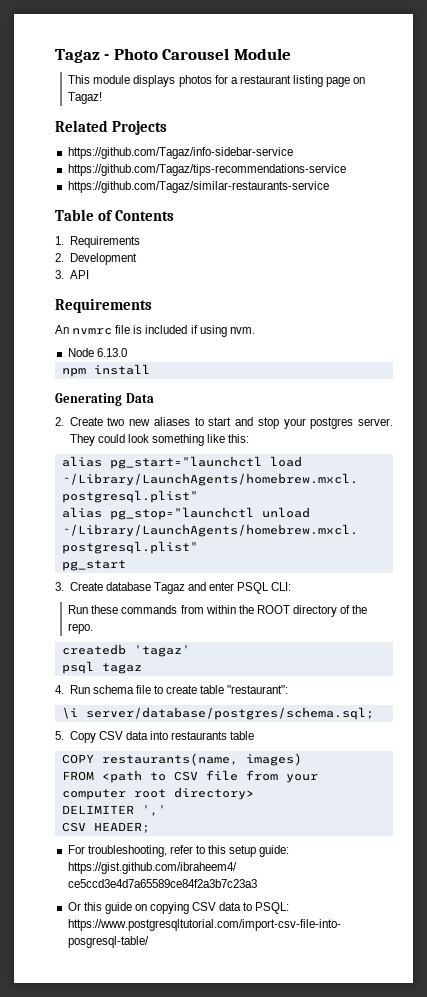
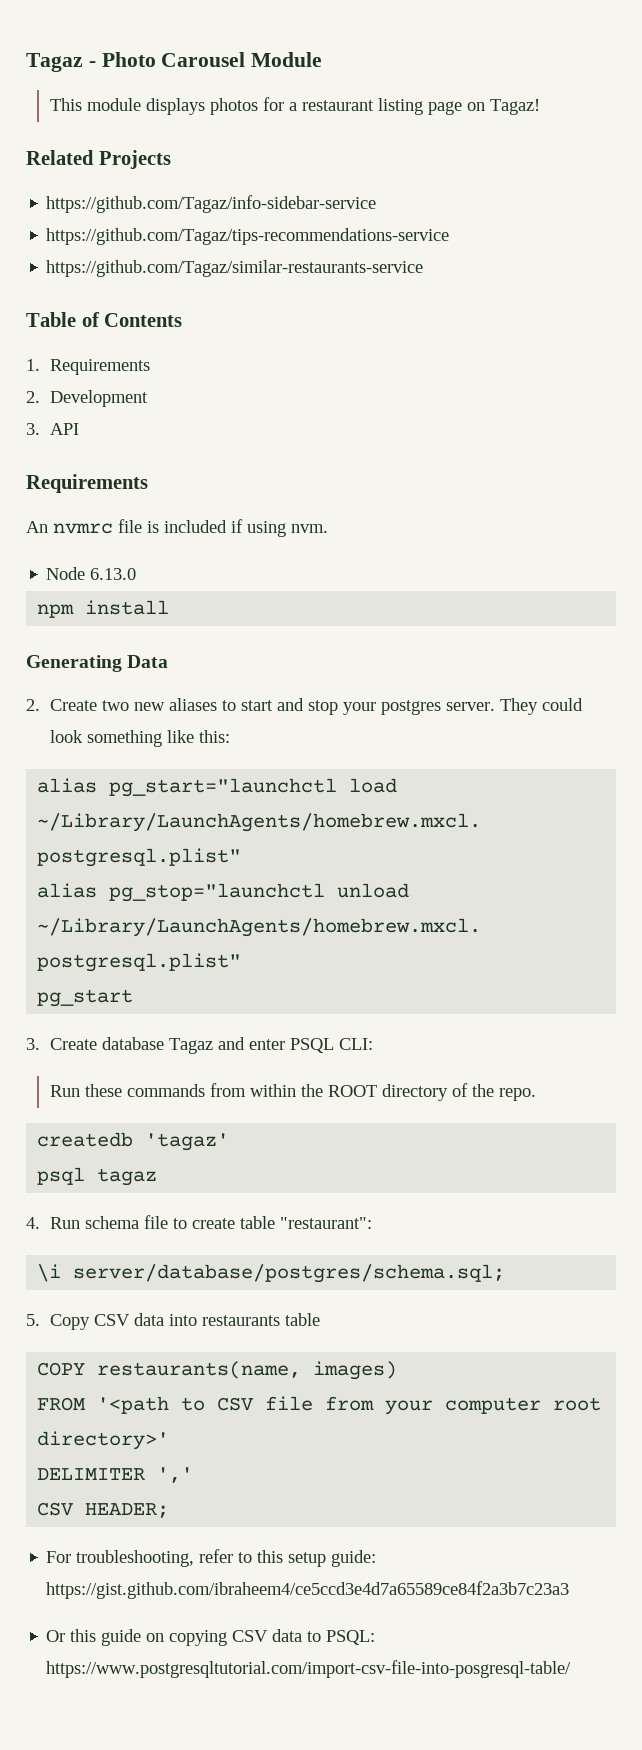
[101,770,142,783] <path -> [97,1396,170,1414] '<path
[173,787,254,800] directory> -> [37,1431,170,1450] directory>'

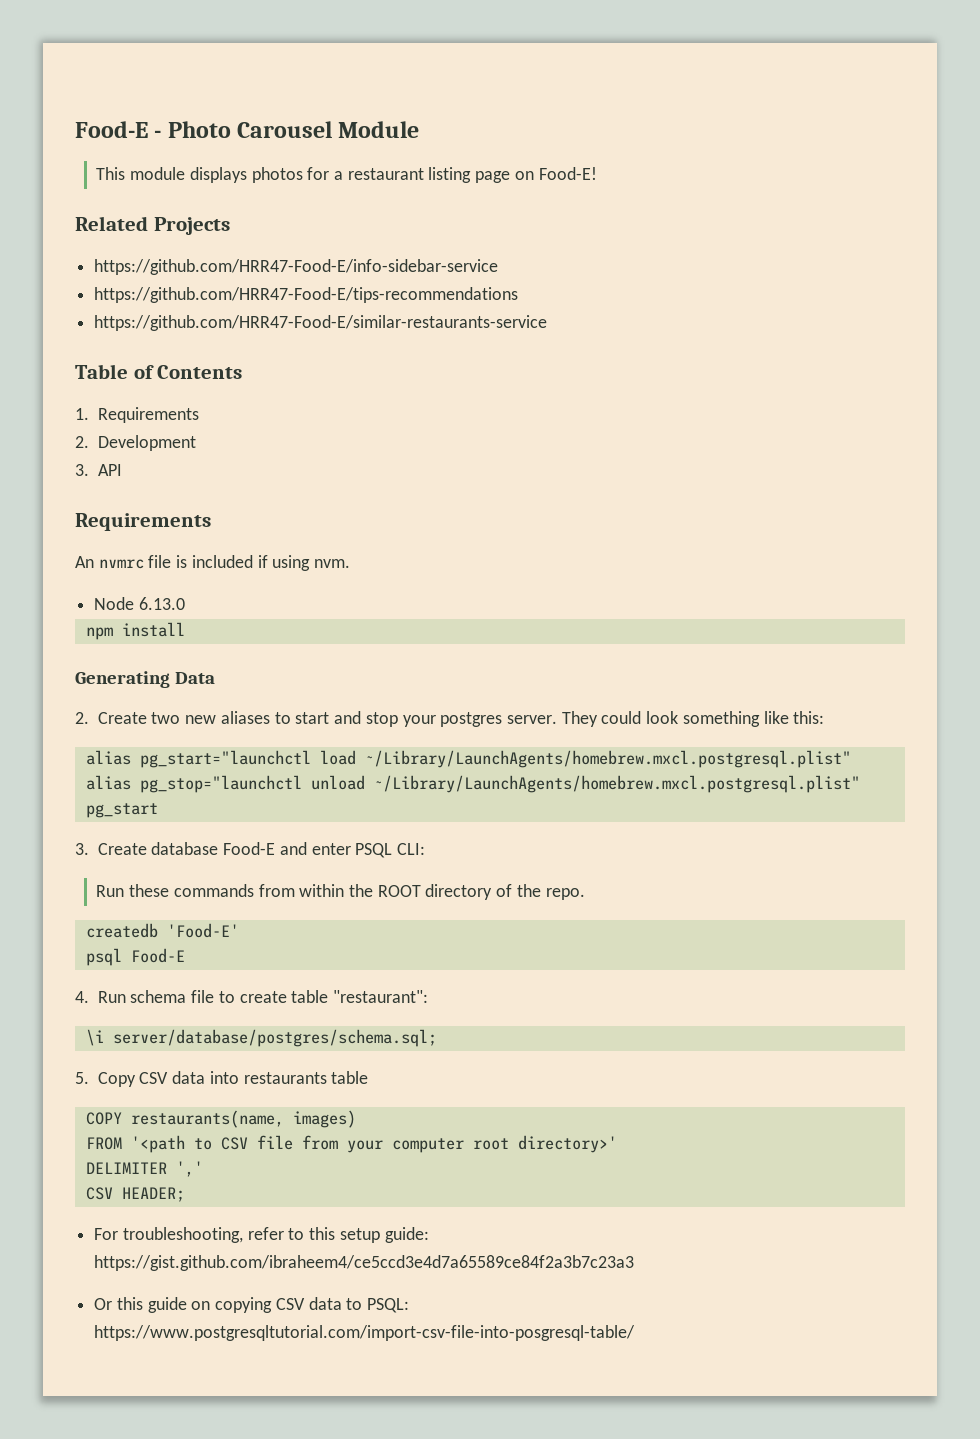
[26,53,83,72] Tagaz -> [75,121,148,138] Food-E
[489,99,540,115] Tagaz! -> [538,167,597,180] Food-E!
[46,195,377,213] [46,228,450,245] [46,260,424,277] https://github.com/Tagaz/info-sidebar-service // https://github.com/Tagaz/tips-recommendations-service // https://github.com/Tagaz/similar-restaurants-service -> [94,259,499,275] [94,287,519,303] [94,315,548,331] https://github.com/HRR47-Food-E/info-sidebar-service // https://github.com/HRR47-Food-E/tips-recommendations // https://github.com/HRR47-Food-E/similar-restaurants-service
[168,1038,213,1054] Tagaz -> [223,842,276,855] Food-E
[145,1133,230,1151] 'tagaz' -> [166,923,239,938] 'Food-E'
[97,1168,158,1186] tagaz -> [130,948,185,963] Food-E

